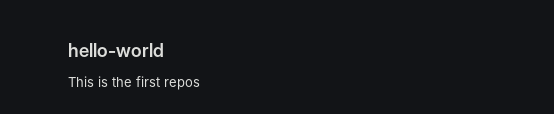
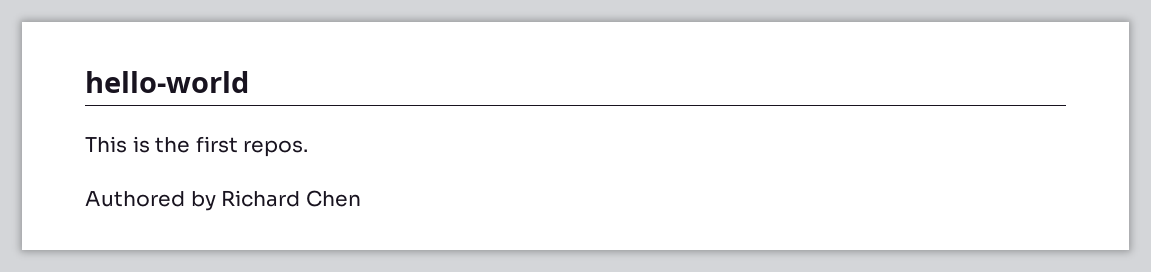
[164,79,200,90] repos -> [243,140,309,157] [85,190,361,211] repos. // Authored by Richard Chen

